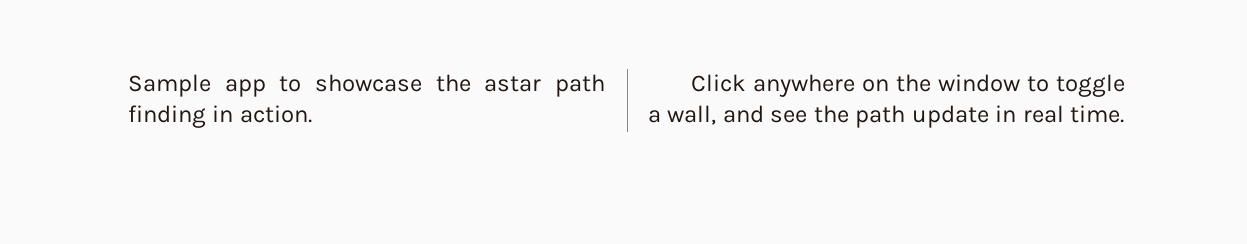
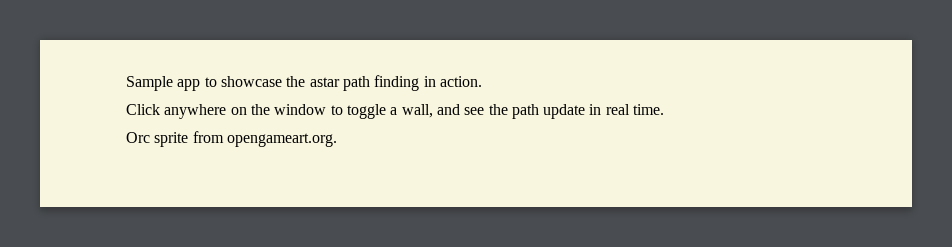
(1125, 114) none -> [126,131,337,147] // Orc sprite from opengameart.org.

